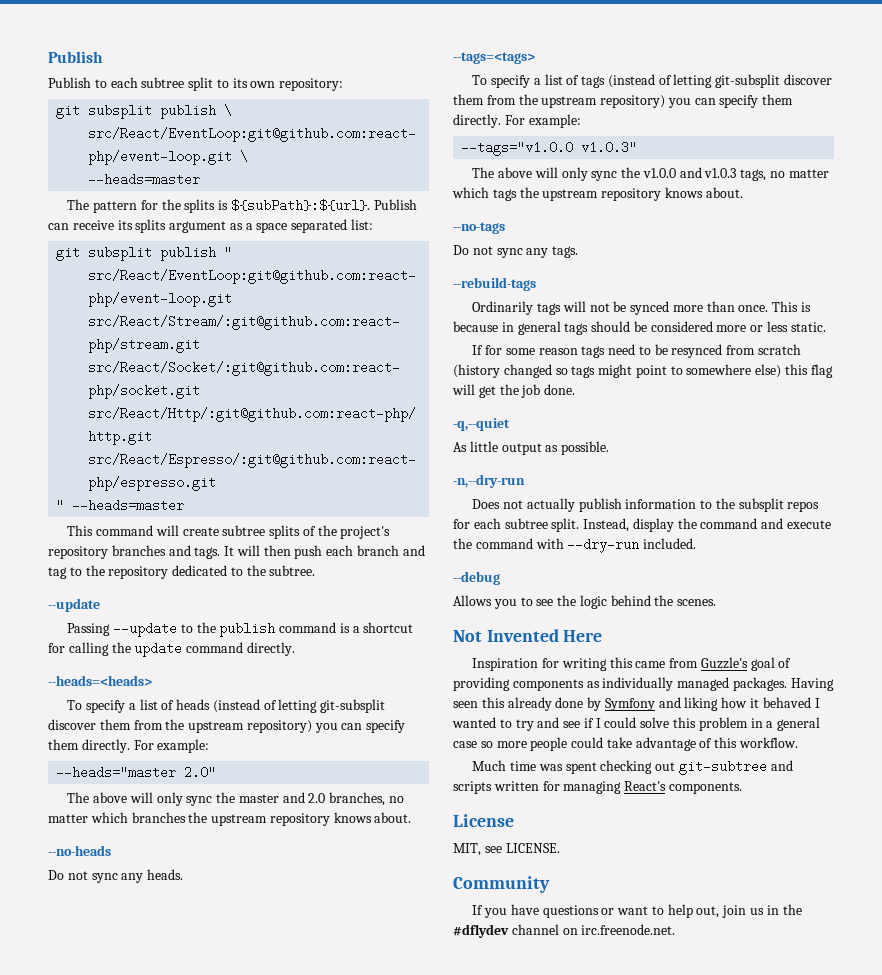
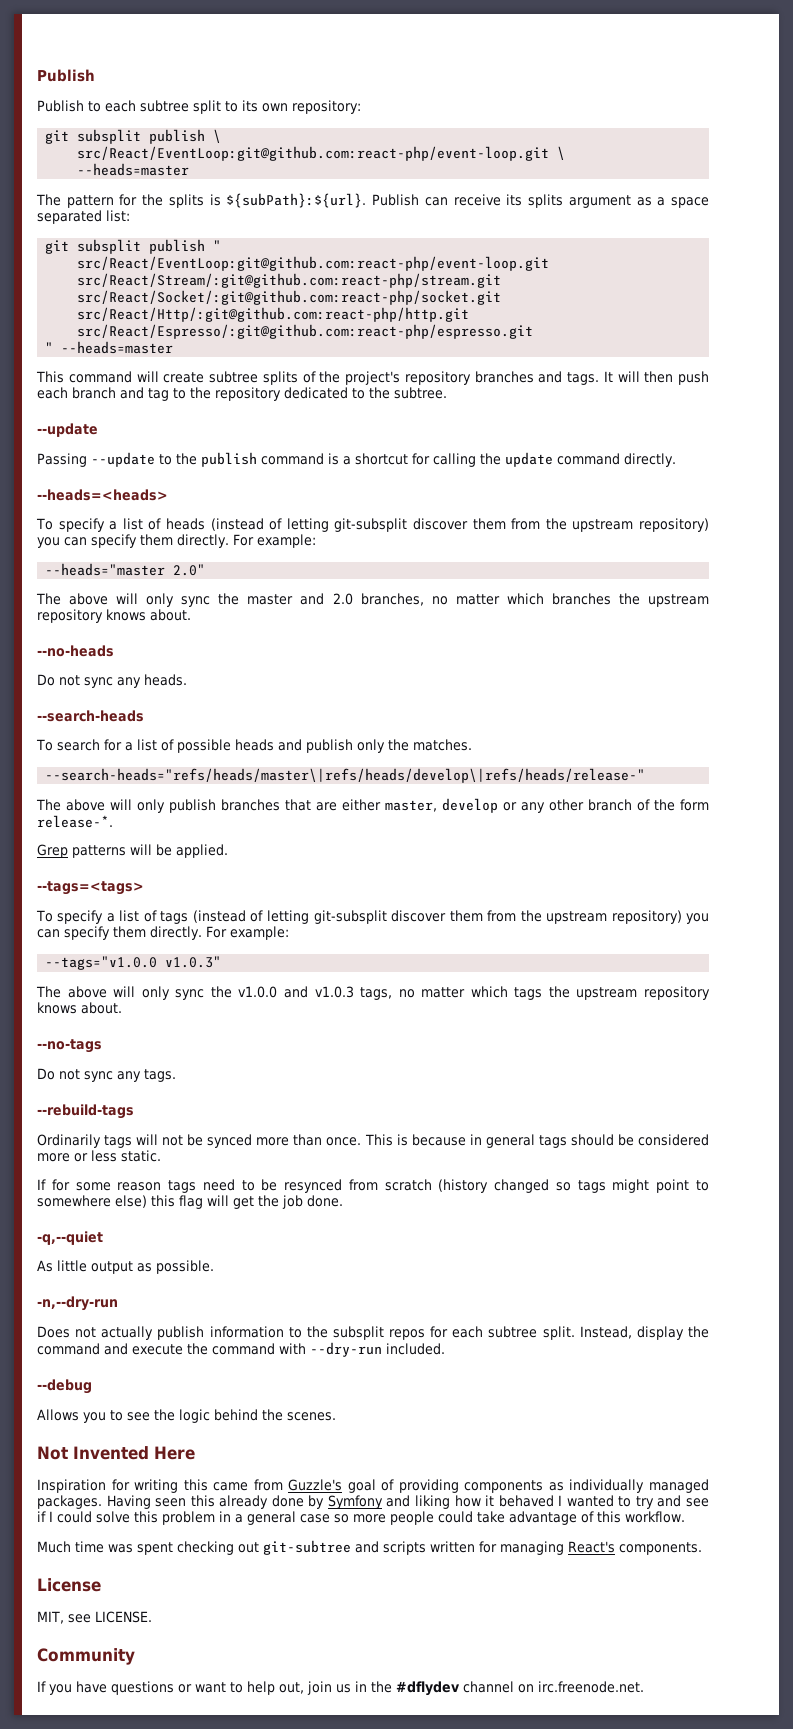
(184, 874) none -> [37,710,144,722] [36,739,472,753] [45,768,646,783] [36,798,709,813] [37,815,113,828] [37,844,228,858] // --search-heads // To search for a list of possible heads and publish only the matches. // --search-heads="refs/heads/master\|refs/heads/develop\|refs/heads/release-" // The above will only publish branches that are either master, develop or any other branch of the form release-*. // Grep patterns will be applied.

